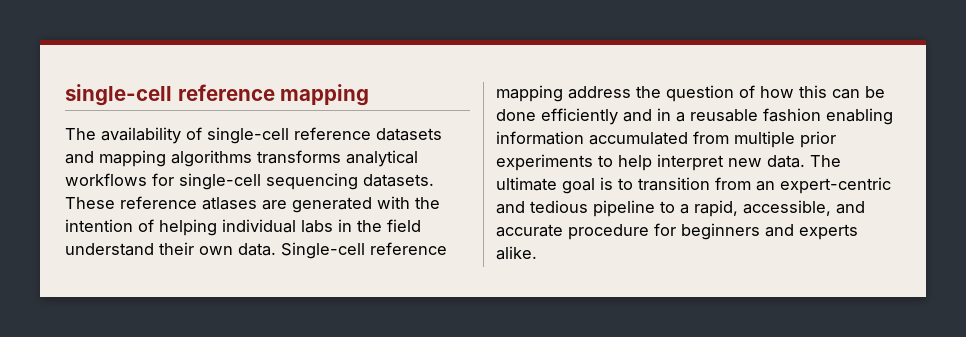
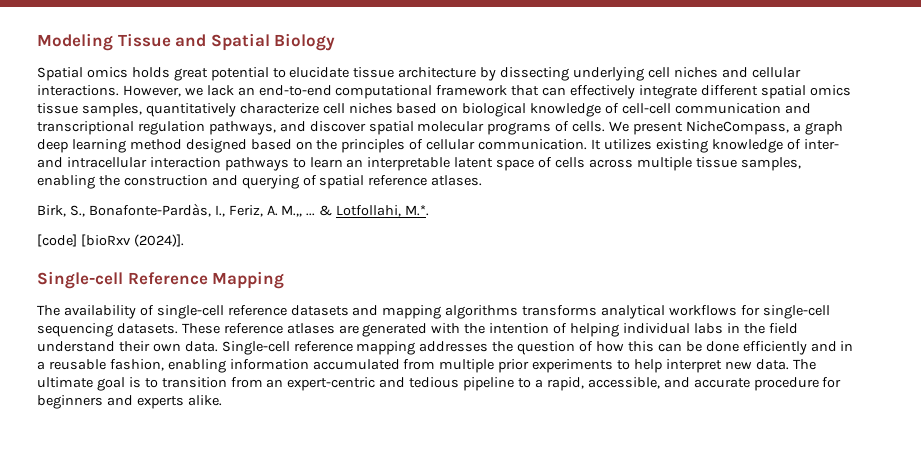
[65,84,370,106] single-cell reference mapping -> [37,33,336,51] [37,67,801,81] [37,85,851,99] [37,103,811,117] [37,121,843,135] [37,139,839,153] [37,157,801,171] [37,175,483,189] [37,203,430,217] [37,234,184,247] [37,271,285,289] Modeling Tissue and Spatial Biology // Spatial omics holds great potential to elucidate tissue architecture by dissecting underlying cell niches and cellular interactions. However, we lack an end-to-end computational framework that can effectively integrate different spatial omics tissue samples, quantitatively characterize cell niches based on biological knowledge of cell-cell communication and transcriptional regulation pathways, and discover spatial molecular programs of cells. We present NicheCompass, a graph deep learning method designed based on the principles of cellular communication. It utilizes existing knowledge of inter- and intracellular interaction pathways to learn an interpretable latent space of cells across multiple tissue samples, enabling the construction and querying of spatial reference atlases. // Birk, S., Bonafonte-Pardàs, I., Feriz, A. M.,, ... & Lotfollahi, M.*. // [code] [bioRxv (2024)]. // Single-cell Reference Mapping
[568,86,631,99] address -> [419,341,489,352] addresses
[763,108,821,122] fashion -> [109,359,164,371] fashion,

